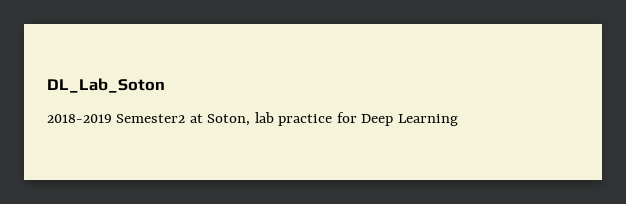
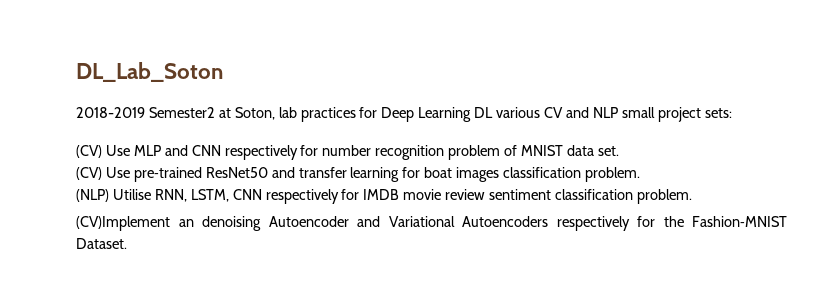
[278,114,333,126] practice -> [300,107,356,122] practices
(458, 120) none -> [474,107,732,122] [76,145,619,160] [76,167,641,182] [76,189,692,204] [76,216,787,231] [76,238,127,249] DL various CV and NLP small project sets: // (CV) Use MLP and CNN respectively for number recognition problem of MNIST data set. // (CV) Use pre‑trained ResNet50 and transfer learning for boat images classification problem. // (NLP) Utilise RNN, LSTM, CNN respectively for IMDB movie review sentiment classification problem. // (CV)Implement an denoising Autoencoder and Variational Autoencoders respectively for the Fashion‑MNIST Dataset.

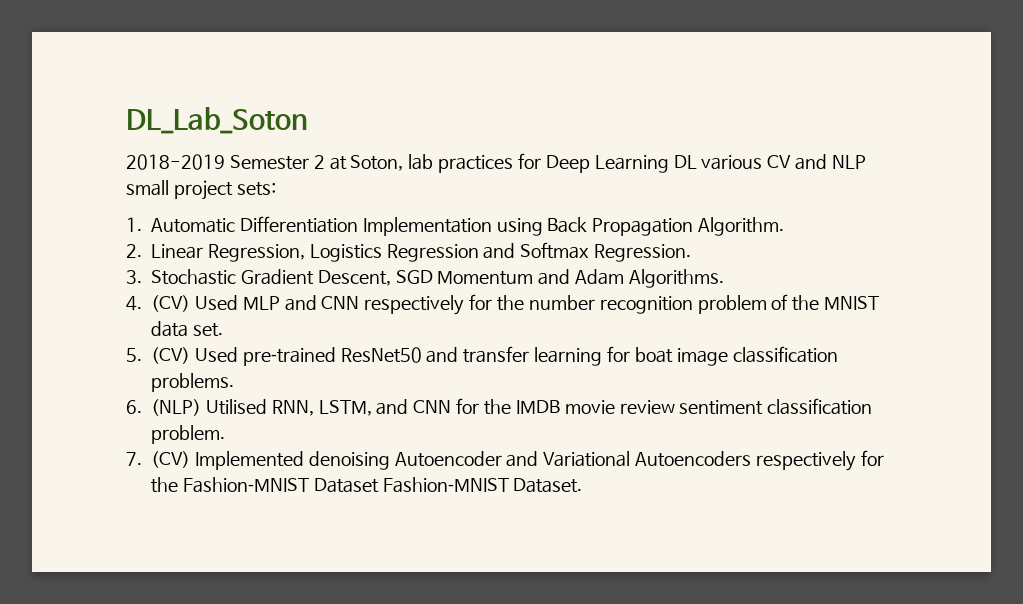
[148,107,215,118] Semester2 -> [229,155,325,170] Semester 2
[76,145,130,158] (CV) Use -> [126,216,785,236] [126,242,692,262] [126,269,724,288] [126,295,238,312] 1. Automatic Differentiation Implementation using Back Propagation Algorithm. // 2. Linear Regression, Logistics Regression and Softmax Regression. // 3. Stochastic Gradient Descent, SGD Momentum and Adam Algorithms. // 4. (CV) Used
(319, 150) none -> [497,295,525,311] the
(518, 150) none -> [792,295,820,311] the
[76,167,130,180] (CV) Use -> [126,347,238,364] 5. (CV) Used
[456,167,641,182] [76,189,360,204] images classification problem. // (NLP) Utilise RNN, LSTM, CNN respectively for -> [676,346,838,366] [151,373,234,392] [126,398,511,416] image classification problems. // 6. (NLP) Utilised RNN, LSTM, and CNN for the
[76,216,194,231] (CV)Implement an -> [126,451,304,470] 7. (CV) Implemented
(787, 221) none -> [313,477,509,493] Dataset Fashion‑MNIST

